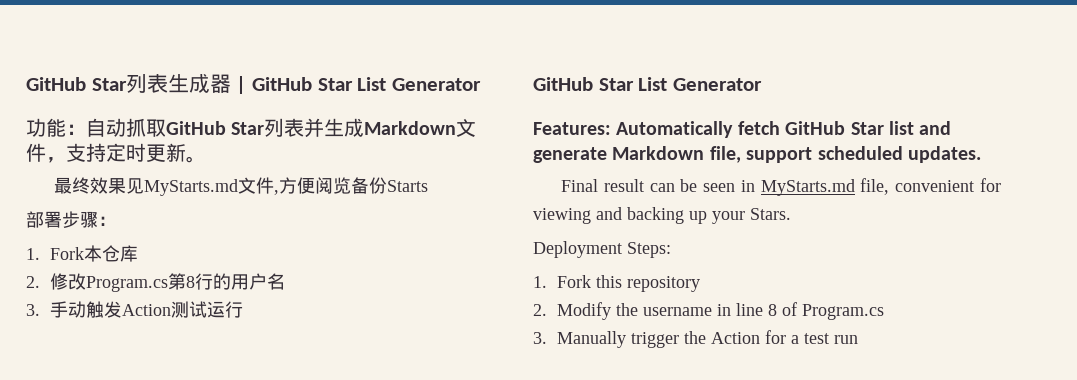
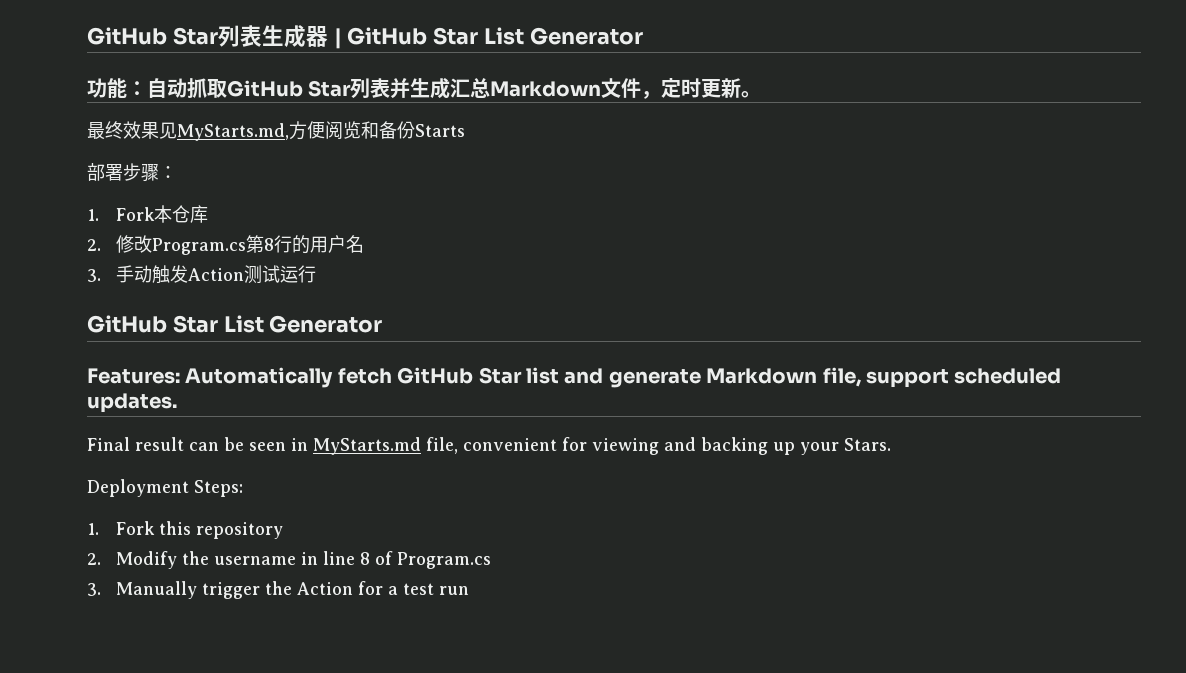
(365, 127) none -> [450,78,491,98] 汇总
[66,143,106,162] 支持 -> (662, 95) none
[143,177,279,196] MyStarts.md文件, -> [177,123,289,141] MyStarts.md,
(351, 185) none -> [361,121,379,139] 和

